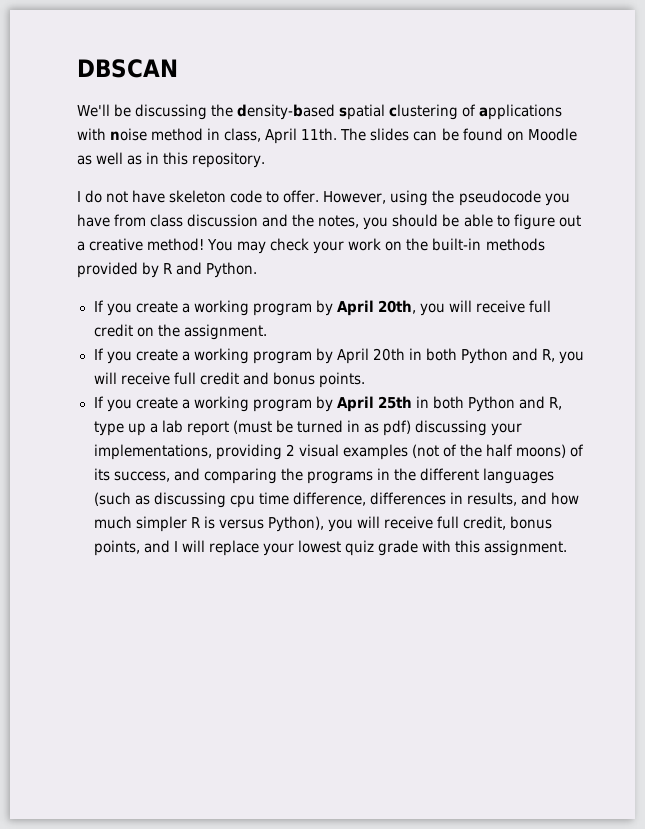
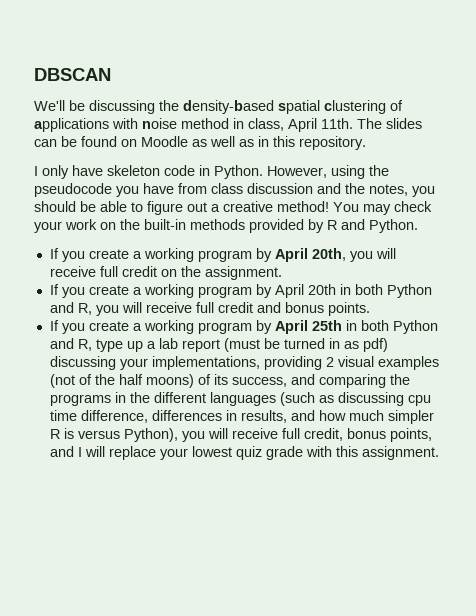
[85,190,129,203] do not -> [42,165,69,179] only
[266,190,320,203] to offer. -> [199,165,263,179] in Python.

